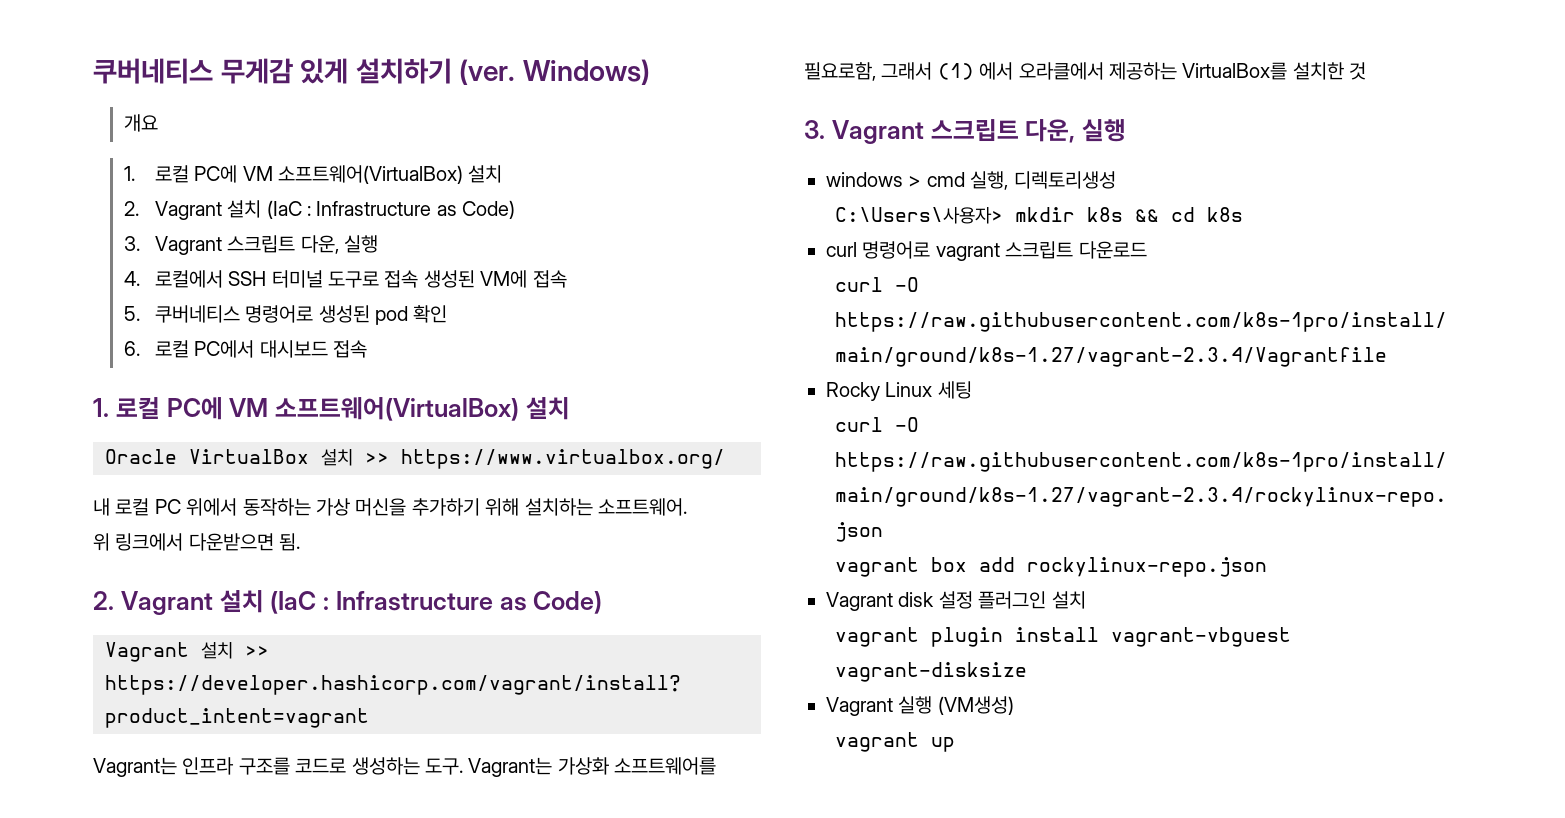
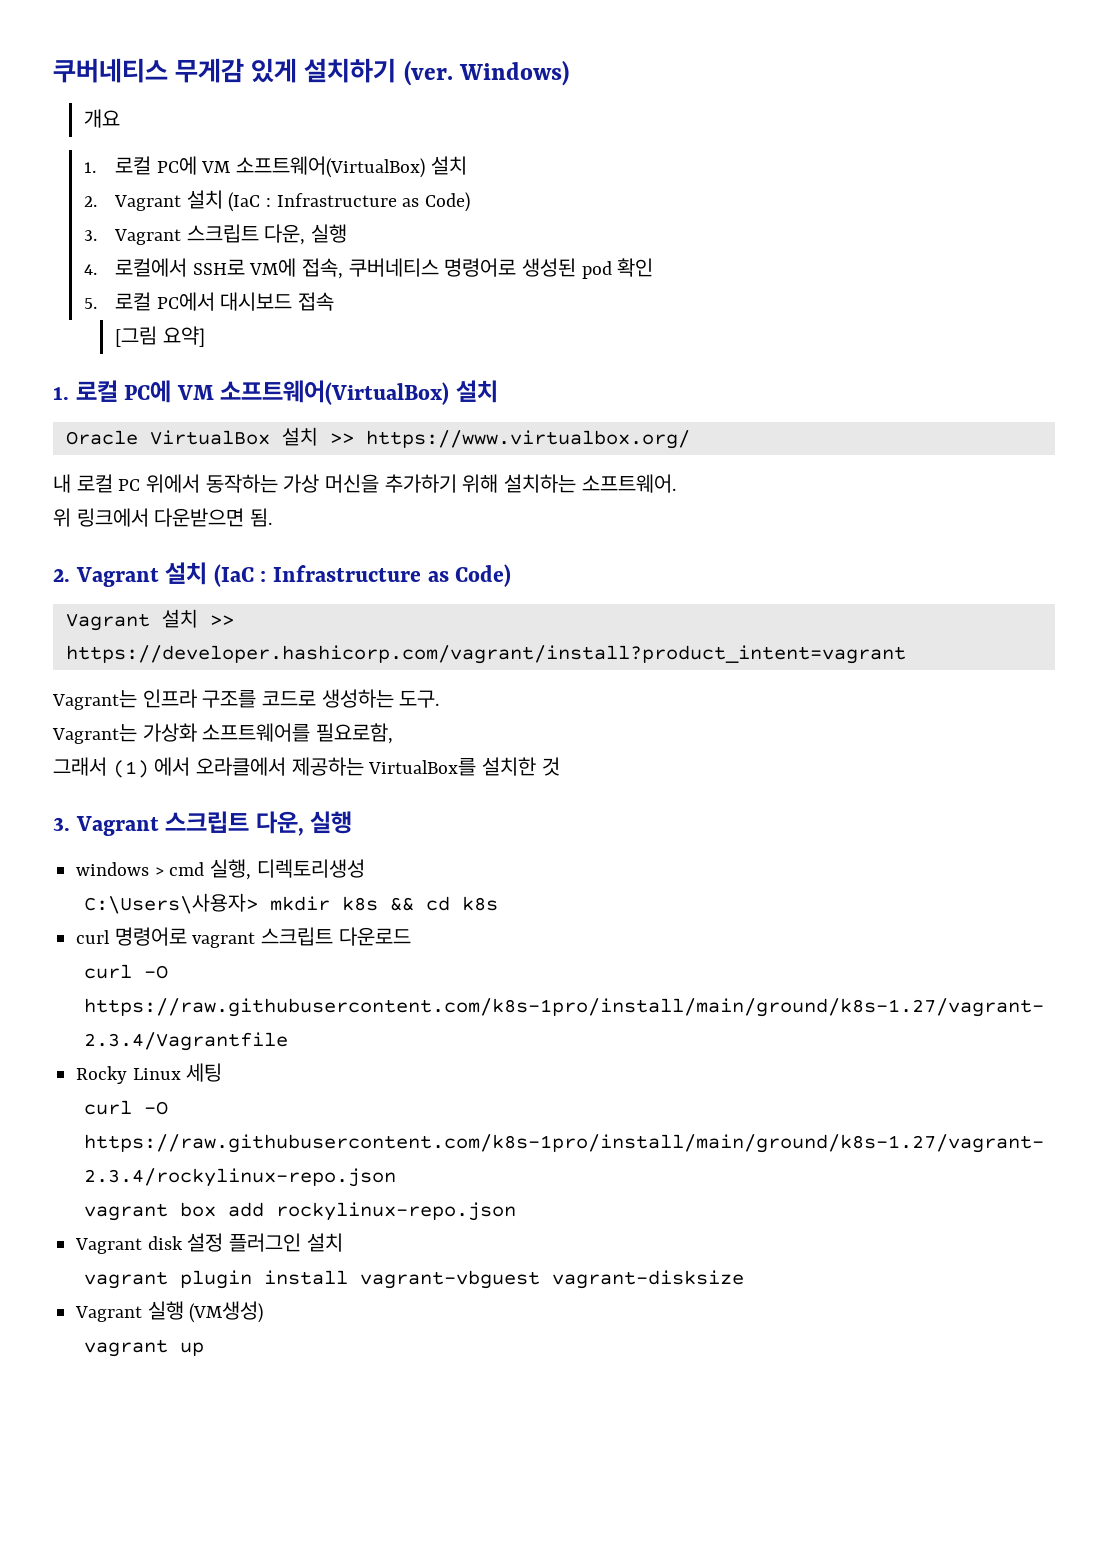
[228,270,567,288] [123,306,140,321] SSH 터미널 도구로 접속 생성된 VM에 접속 // 5. -> [192,258,343,279] SSH로 VM에 접속,
[123,341,140,356] 6. -> [83,298,97,309] 5.
(367, 349) none -> [114,326,205,347] // [그림 요약]
(463, 766) none -> (440, 699) //
(876, 71) none -> (394, 733) //

